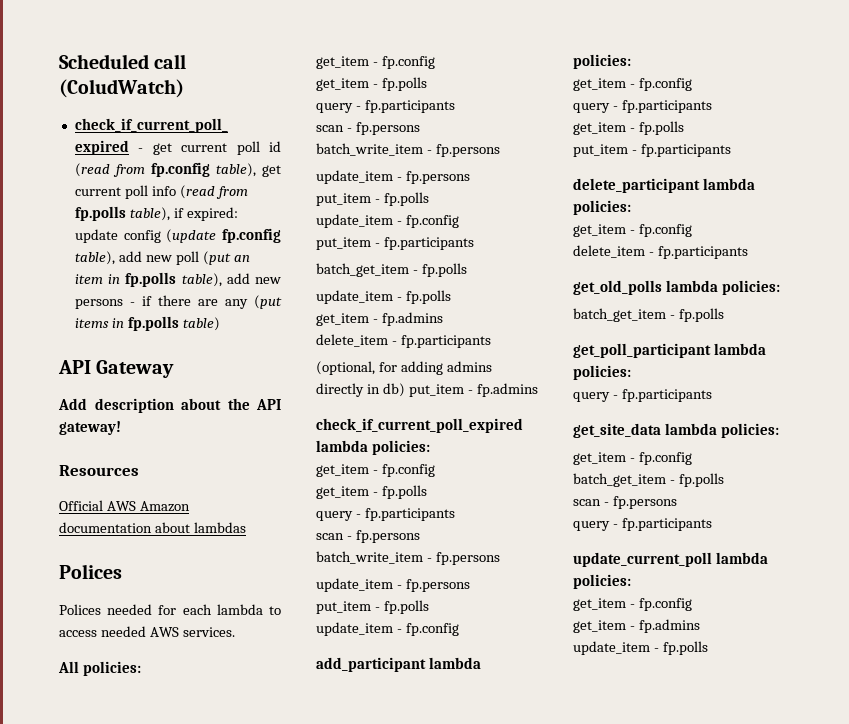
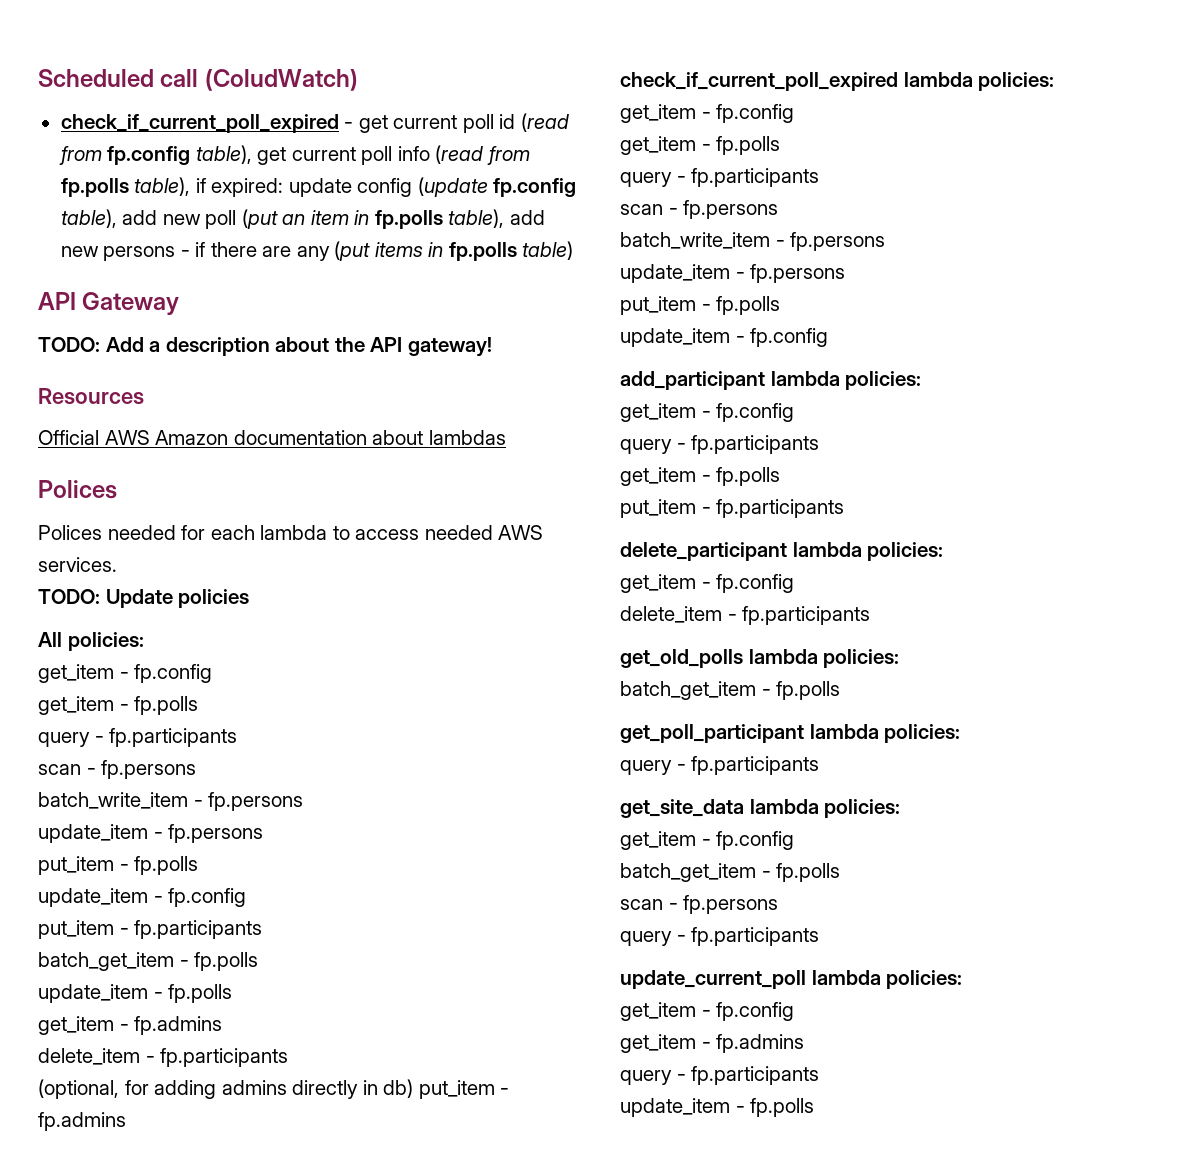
[58,398,87,410] Add -> [38,337,161,352] TODO: Add a
(235, 632) none -> [38,589,250,608] // TODO: Update policies
(700, 626) none -> [620,1066,820,1085] // query - fp.participants

